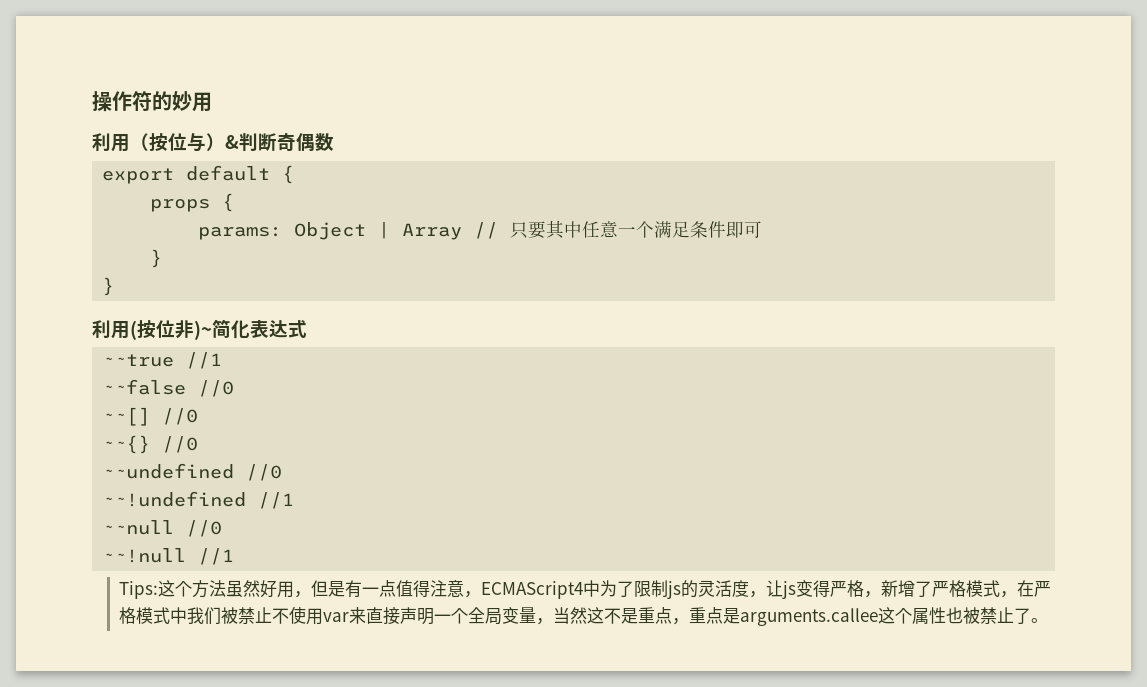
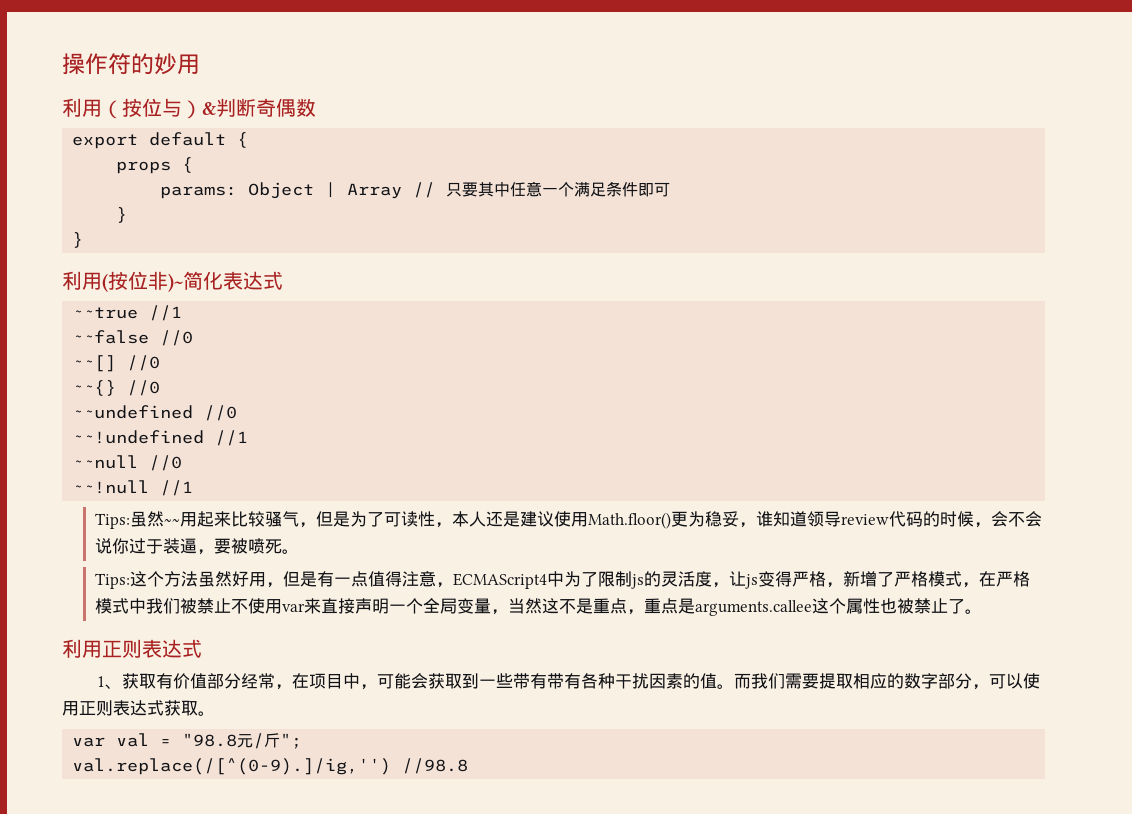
(235, 556) none -> [95,511,1043,529] [95,538,300,555] // Tips:虽然~~用起来比较骚气，但是为了可读性，本人还是建议使用Math.floor()更为稳妥，谁知道领导review代码的时候，会不会说你过于装逼，要被喷死。
(1049, 620) none -> [62,639,202,658] [97,673,1041,690] [62,700,215,716] [72,733,303,749] [72,758,469,775] // 利用正则表达式 // 1、获取有价值部分经常，在项目中，可能会获取到一些带有带有各种干扰因素的值。而我们需要提取相应的数字部分，可以使用正则表达式获取。 // var val = "98.8元/斤"; // val.replace(/[^(0-9).]/ig,'') //98.8

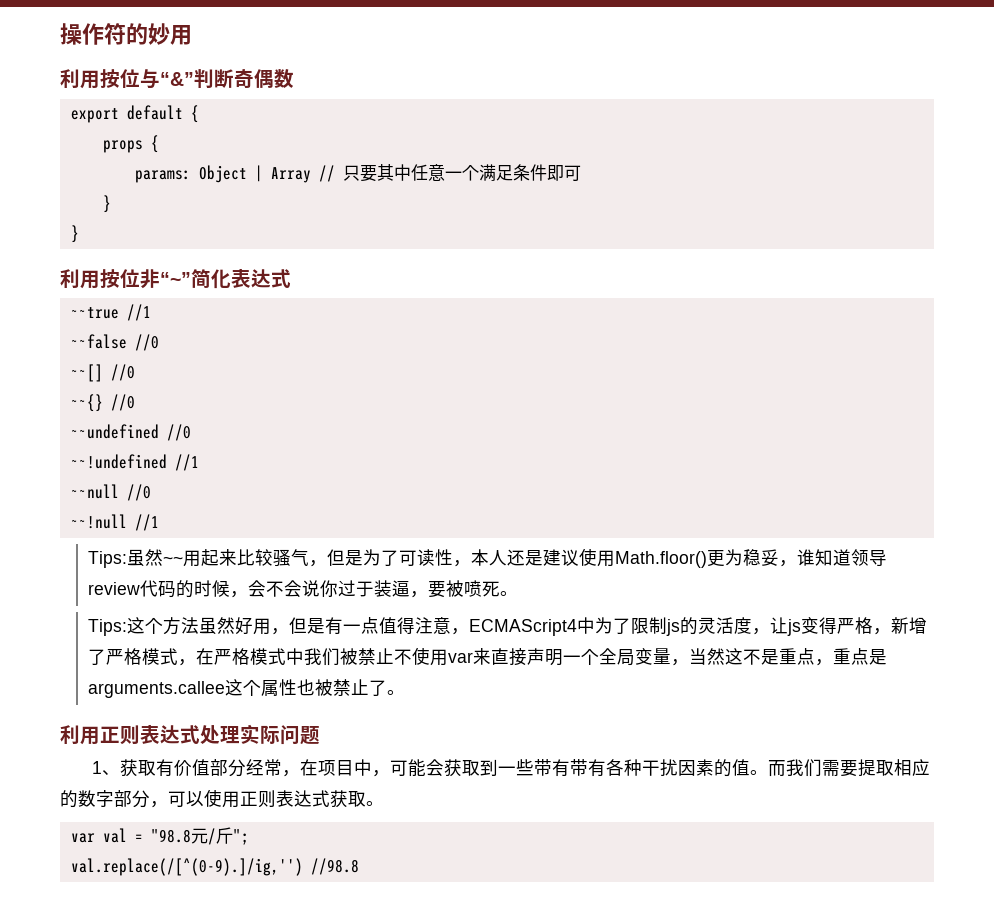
[102,98,216,119] （按位与）& -> [100,69,194,89] 按位与“&”
[102,271,183,292] (按位非)~ -> [100,269,191,289] 按位非“~”
(202, 648) none -> [200,724,320,745] 处理实际问题

